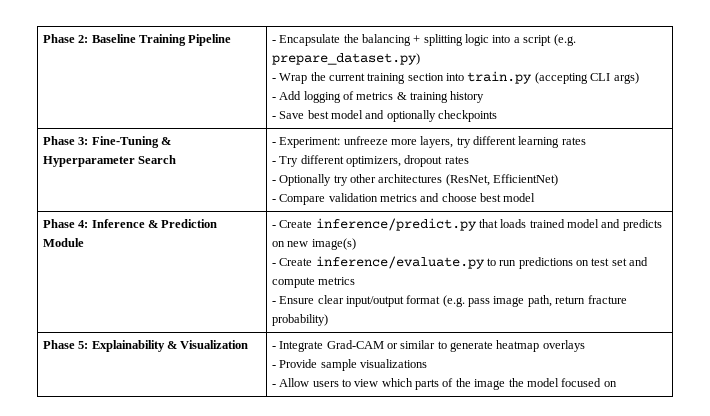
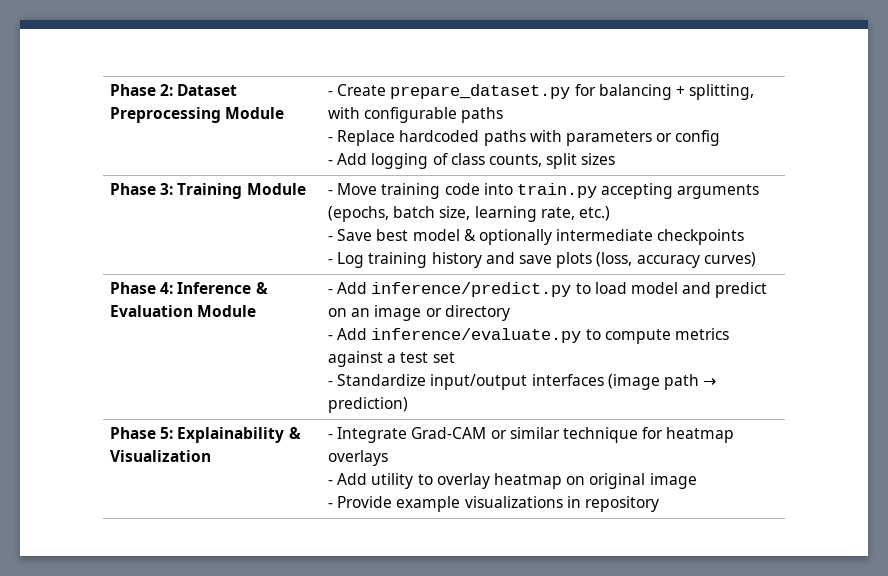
[91,34,232,46] [271,34,576,46] [271,53,420,65] [271,71,639,84] [271,91,485,103] [271,110,498,122] [42,136,171,148] [42,155,177,167] [271,136,586,148] [271,155,469,167] [271,174,559,186] [271,193,536,205] Baseline Training Pipeline | - Encapsulate the balancing + splitting logic into a script (e.g. prepare_dataset.py) // - Wrap the current training section into train.py (accepting CLI args) // - Add logging of metrics & training history // - Save best model and optionally checkpoints // Phase 3: Fine-Tuning & Hyperparameter Search | - Experiment: unfreeze more layers, try different learning rates // - Try different optimizers, dropout rates // - Optionally try other architectures (ResNet, EfficientNet) // - Compare validation metrics and choose best model -> [177,84,238,96] [110,107,285,123] [328,84,755,100] [328,107,504,123] [328,130,721,146] [328,153,616,169] [110,183,306,199] [328,183,760,199] [328,206,611,222] [328,229,745,245] [328,252,756,268] Dataset Preprocessing Module | - Create prepare_dataset.py for balancing + splitting, with configurable paths // - Replace hardcoded paths with parameters or config // - Add logging of class counts, split sizes // Phase 3: Training Module | - Move training code into train.py accepting arguments (epochs, batch size, learning rate, etc.) // - Save best model & optionally intermediate checkpoints // - Log training history and save plots (loss, accuracy curves)
[161,219,218,228] [42,238,84,247] [271,218,662,231] [271,238,356,250] [271,258,313,266] Prediction Module | - Create inference/predict.py that loads trained model and predicts on new image(s) // - Create -> [110,305,257,317] [328,282,768,298] [328,305,510,321] [328,328,368,340] Evaluation Module | - Add inference/predict.py to load model and predict on an image or directory // - Add
[499,257,649,269] [271,277,356,288] [271,295,627,307] [271,314,328,326] run predictions on test set and compute metrics // - Ensure clear input/output format (e.g. pass image path, return fracture probability) -> [604,328,730,344] [328,351,455,367] [328,374,717,390] [328,397,409,413] compute metrics against a test set // - Standardize input/output interfaces (image path → prediction)
[437,341,494,352] to generate -> [563,427,664,443] technique for
[279,359,427,371] [271,378,617,390] Provide sample visualizations // - Allow users to view which parts of the image the model focused on -> [337,473,697,489] [328,496,660,512] Add utility to overlay heatmap on original image // - Provide example visualizations in repository

